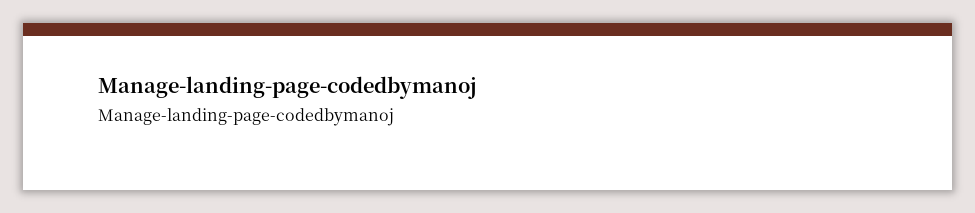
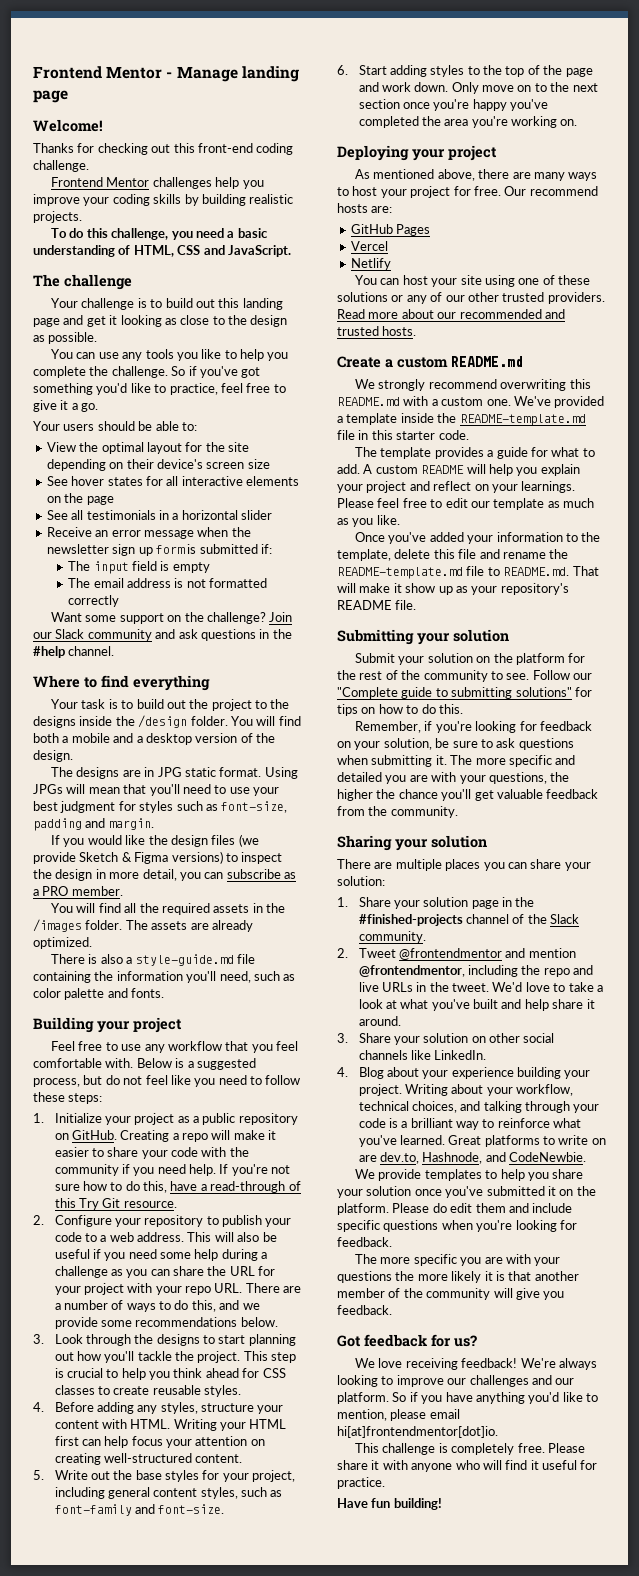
[98,76,477,99] [98,108,394,126] Manage-landing-page-codedbymanoj // Manage-landing-page-codedbymanoj -> [33,66,299,82] [33,90,68,103] [33,119,103,132] [33,143,294,155] [33,160,89,172] [51,177,264,189] [33,194,294,206] [33,211,82,223] [51,228,268,240] [33,245,291,257] [33,274,132,290] [51,298,283,310] [33,315,288,327] [33,332,98,344] [51,349,289,361] [33,366,261,378] [33,383,286,395] [33,400,99,412] [33,421,197,431] [46,442,249,454] [46,459,270,471] [46,476,299,486] [46,493,114,505] [46,510,272,520] [46,527,251,539] [46,544,272,556] [68,561,210,574] [68,578,268,588] [68,595,120,607] [51,612,293,624] [33,629,292,641] [33,646,115,658] [33,675,210,691] [51,699,290,711] [33,715,301,728] [33,733,275,745] [33,750,73,762] [51,767,298,779] [33,784,279,796] [33,801,288,813] [33,818,154,831] [51,834,259,847] [33,851,283,864] [33,869,296,881] [33,886,123,896] [51,903,286,915] [33,919,253,932] [33,937,92,949] [51,954,255,966] [33,971,296,983] [33,988,165,1000] [33,1017,182,1033] [51,1041,299,1053] [33,1058,256,1070] [33,1075,301,1087] [33,1092,103,1104] [33,1113,298,1125] [54,1130,277,1142] [54,1147,249,1159] [54,1164,291,1176] [54,1181,301,1193] [54,1198,177,1210] [33,1215,292,1227] [54,1232,277,1242] [54,1249,268,1261] [54,1266,276,1278] [54,1283,302,1295] [54,1300,260,1312] [54,1317,278,1329] [33,1334,296,1346] [54,1351,297,1363] [54,1368,286,1380] [54,1385,242,1397] [33,1402,284,1414] [54,1419,287,1431] [54,1436,265,1448] [54,1453,243,1465] [33,1470,296,1482] [54,1487,283,1499] [54,1504,225,1516] [337,65,593,77] [358,82,598,94] [358,99,549,111] [358,116,578,128] [337,145,497,161] [355,169,598,181] [337,186,598,198] [337,203,393,213] [350,224,431,236] [350,241,388,251] [350,258,391,270] [355,275,591,287] [337,292,605,304] [337,309,565,319] [337,326,417,336] [337,356,523,368] [355,379,591,391] [337,396,605,408] [337,413,586,426] [337,430,469,440] [355,447,595,459] [337,464,580,476] [337,481,576,493] [337,498,594,510] [337,515,400,527] [355,532,601,544] [337,549,569,561] [337,566,599,579] [337,583,569,595] [337,600,417,610] [337,629,509,645] [355,653,586,665] [337,670,592,682] [337,687,592,699] [337,704,463,716] [355,721,592,733] [337,738,574,750] [337,755,576,767] [337,772,570,784] [337,789,599,801] [337,806,458,818] [337,835,487,851] [337,859,591,871] [337,876,385,886] [337,897,535,909] [358,914,580,926] [358,931,426,943] [337,948,576,960] [358,965,594,977] [358,982,603,992] [358,999,595,1011] [358,1016,401,1026] [337,1033,555,1045] [358,1050,487,1060] [337,1067,591,1079] [358,1084,574,1096] [358,1101,600,1113] [358,1118,582,1130] [358,1135,606,1147] [358,1152,587,1164] [355,1169,584,1181] [337,1186,596,1198] [337,1203,573,1215] [337,1220,577,1232] [337,1237,392,1247] [355,1254,561,1266] [337,1271,579,1283] [337,1288,565,1300] [337,1305,392,1315] [337,1334,477,1347] [355,1358,597,1370] [337,1375,575,1387] [337,1392,598,1404] [337,1409,460,1421] [337,1426,498,1438] [355,1443,585,1455] [337,1460,598,1472] [337,1477,385,1489] [337,1498,442,1510] Frontend Mentor - Manage landing page // Welcome! // Thanks for checking out this front-end coding challenge. // Frontend Mentor challenges help you improve your coding skills by building realistic projects. // To do this challenge, you need a basic understanding of HTML, CSS and JavaScript. // The challenge // Your challenge is to build out this landing page and get it looking as close to the design as possible. // You can use any tools you like to help you complete the challenge. So if you've got something you'd like to practice, feel free to give it a go. // Your users should be able to: // View the optimal layout for the site depending on their device's screen size // See hover states for all interactive elements on the page // See all testimonials in a horizontal slider // Receive an error message when the newsletter sign up form is submitted if: // The input field is empty // The email address is not formatted correctly // Want some support on the challenge? Join our Slack community and ask questions in the #help channel. // Where to find everything // Your task is to build out the project to the designs inside the /design folder. You will find both a mobile and a desktop version of the design. // The designs are in JPG static format. Using JPGs will mean that you'll need to use your best judgment for styles such as font-size, padding and margin. // If you would like the design files (we provide Sketch & Figma versions) to inspect the design in more detail, you can subscribe as a PRO member. // You will find all the required assets in the /images folder. The assets are already optimized. // There is also a style-guide.md file containing the information you'll need, such as color palette and fonts. // Building your project // Feel free to use any workflow that you feel comfortable with. Below is a suggested process, but do not feel like you need to follow these steps: // 1. Initialize your project as a public repository on GitHub. Creating a repo will make it easier to share your code with the community if you need help. If you're not sure how to do this, have a read-through of this Try Git resource. // 2. Configure your repository to publish your code to a web address. This will also be useful if you need some help during a challenge as you can share the URL for your project with your repo URL. There are a number of ways to do this, and we provide some recommendations below. // 3. Look through the designs to start planning out how you'll tackle the project. This step is crucial to help you think ahead for CSS classes to create reusable styles. // 4. Before adding any styles, structure your content with HTML. Writing your HTML first can help focus your attention on creating well-structured content. // 5. Write out the base styles for your project, including general content styles, such as font-family and font-size. // 6. Start adding styles to the top of the page and work down. Only move on to the next section once you're happy you've completed the area you're working on. // Deploying your project // As mentioned above, there are many ways to host your project for free. Our recommend hosts are: // GitHub Pages // Vercel // Netlify // You can host your site using one of these solutions or any of our other trusted providers. Read more about our recommended and trusted hosts. // Create a custom README.md // We strongly recommend overwriting this README.md with a custom one. We've provided a template inside the README-template.md file in this starter code. // The template provides a guide for what to add. A custom README will help you explain your project and reflect on your learnings. Please feel free to edit our template as much as you like. // Once you've added your information to the template, delete this file and rename the README-template.md file to README.md. That will make it show up as your repository's README file. // Submitting your solution // Submit your solution on the platform for the rest of the community to see. Follow our "Complete guide to submitting solutions" for tips on how to do this. // Remember, if you're looking for feedback on your solution, be sure to ask questions when submitting it. The more specific and detailed you are with your questions, the higher the chance you'll get valuable feedback from the community. // Sharing your solution // There are multiple places you can share your solution: // 1. Share your solution page in the #finished-projects channel of the Slack community. // 2. Tweet @frontendmentor and mention @frontendmentor, including the repo and live URLs in the tweet. We'd love to take a look at what you've built and help share it around. // 3. Share your solution on other social channels like LinkedIn. // 4. Blog about your experience building your project. Writing about your workflow, technical choices, and talking through your code is a brilliant way to reinforce what you've learned. Great platforms to write on are dev.to, Hashnode, and CodeNewbie. // We provide templates to help you share your solution once you've submitted it on the platform. Please do edit them and include specific questions when you're looking for feedback. // The more specific you are with your questions the more likely it is that another member of the community will give you feedback. // Got feedback for us? // We love receiving feedback! We're always looking to improve our challenges and our platform. So if you have anything you'd like to mention, please email hi[at]frontendmentor[dot]io. // This challenge is completely free. Please share it with anyone who will find it useful for practice. // Have fun building!

